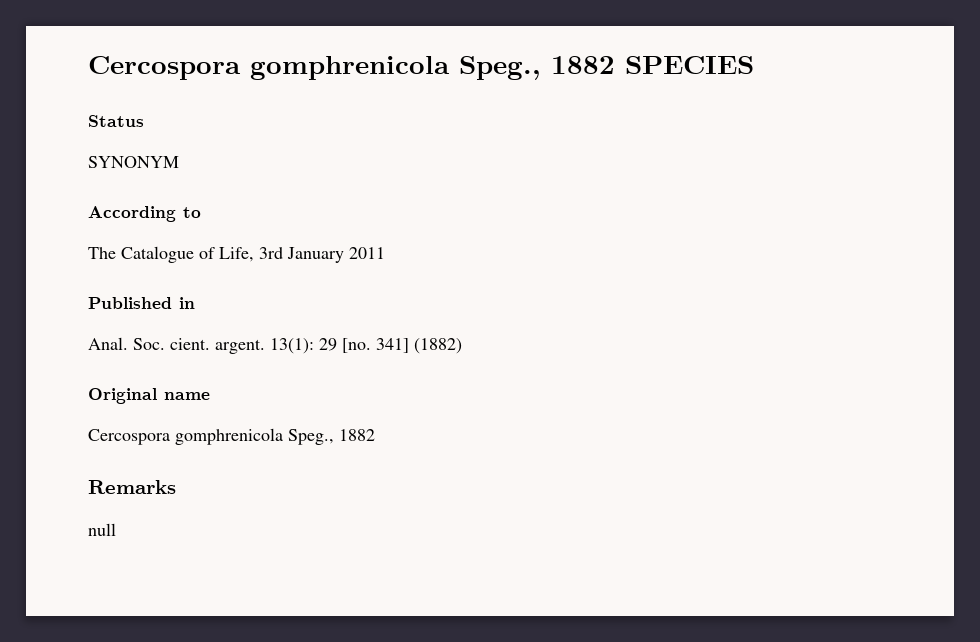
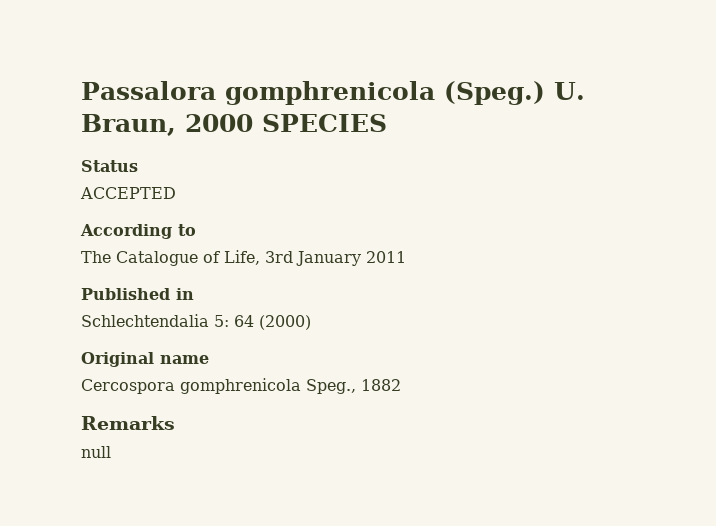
[88,56,615,80] Cercospora gomphrenicola Speg., 1882 -> [81,81,585,105] [81,114,253,136] Passalora gomphrenicola (Speg.) U. Braun, 2000
[88,156,179,168] SYNONYM -> [80,187,176,199] ACCEPTED
[88,337,462,354] Anal. Soc. cient. argent. 13(1): 29 [no. 341] (1882) -> [81,314,311,330] Schlechtendalia 5: 64 (2000)

